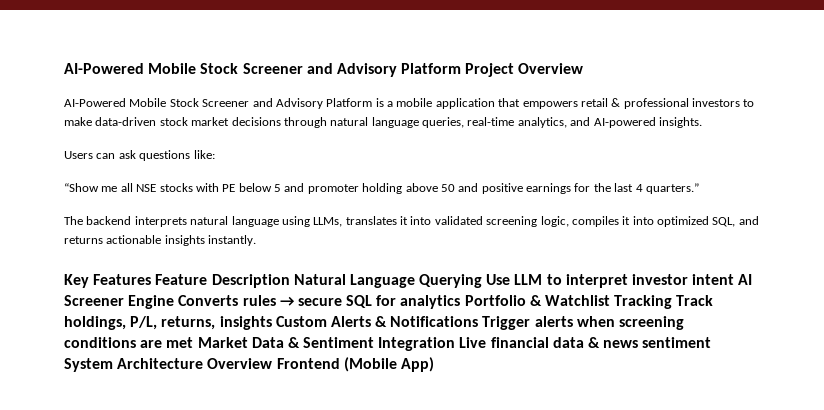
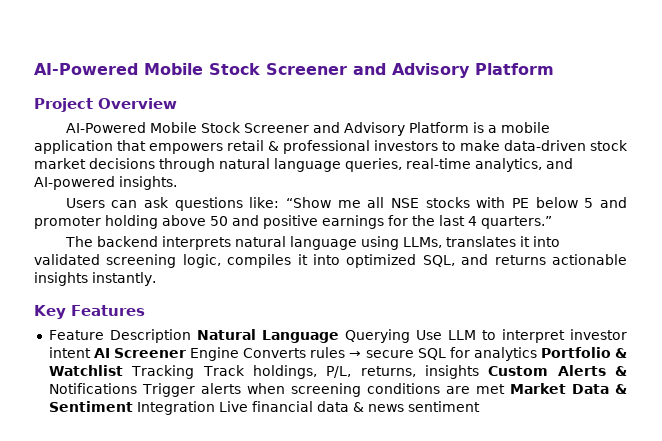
[64,63,462,77] AI-Powered Mobile Stock Screener and Advisory Platform -> [34,63,554,78] AI-Powered Mobile Stock Screener and Advisory Platform //
(215, 154) // -> (280, 202) none
(152, 279) none -> (145, 310) //
[64,357,434,372] System Architecture Overview Frontend (Mobile App) -> (480, 406) none

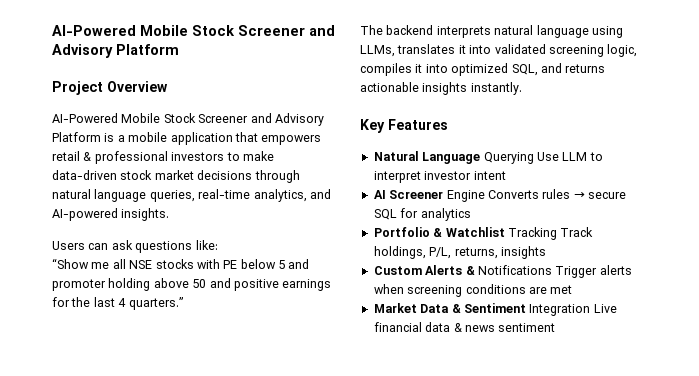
(280, 202) none -> (218, 245) //
[48,329,191,343] Feature Description -> (448, 124) none
(91, 352) none -> (506, 175) //
(537, 354) none -> (471, 214) //
(479, 372) none -> (546, 252) //
(505, 389) none -> (573, 289) //

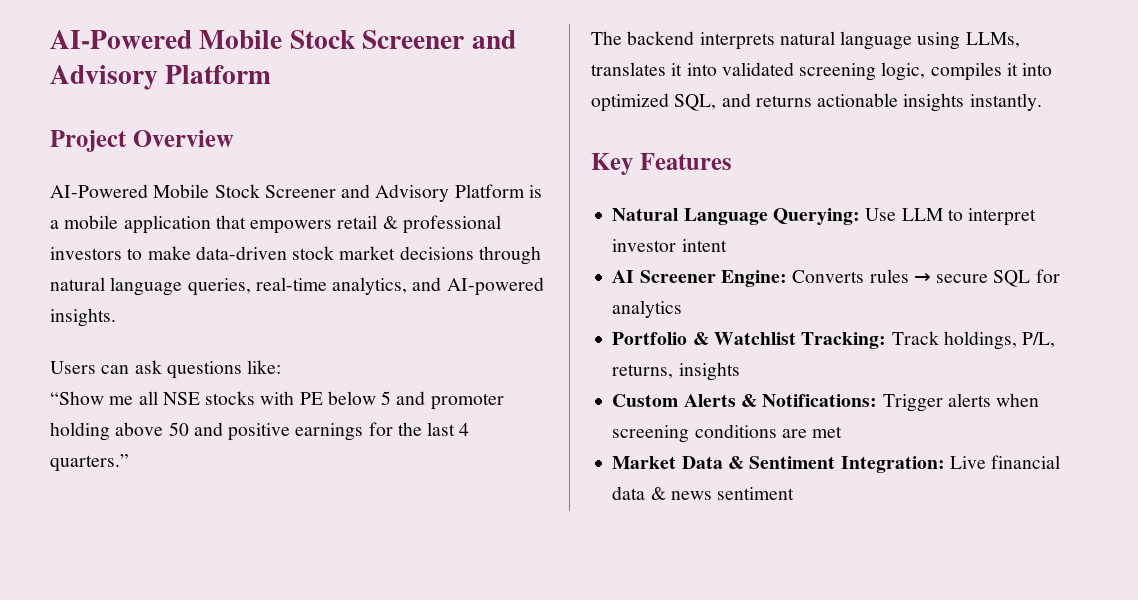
[483,152,534,164] Querying -> [772,208,860,225] Querying:
[446,190,485,202] Engine -> [720,270,787,287] Engine:
[507,227,557,240] Tracking -> [801,332,887,349] Tracking:
[477,265,552,275] Notifications -> [762,394,878,407] Notifications:
[529,304,591,316] Integration -> [840,456,945,473] Integration:

